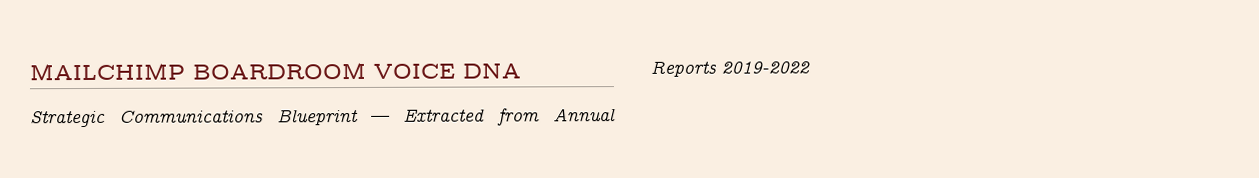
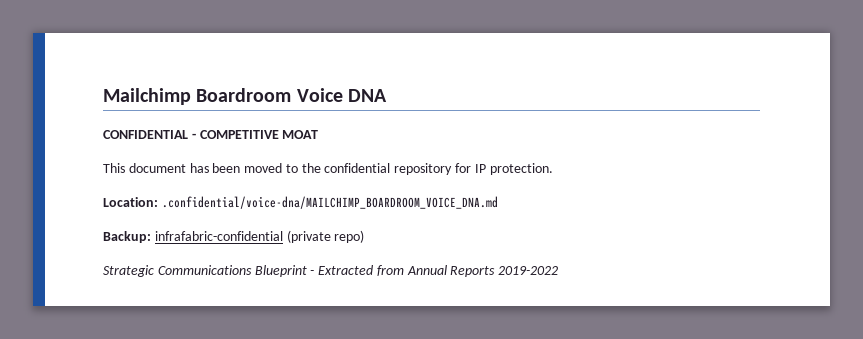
[29,61,521,81] MAILCHIMP BOARDROOM VOICE DNA -> [103,88,387,105] [103,130,319,139] [103,163,553,175] [103,196,498,209] [103,230,365,243] Mailchimp Boardroom Voice DNA // CONFIDENTIAL - COMPETITIVE MOAT // This document has been moved to the confidential repository for IP protection. // Location: .confidential/voice-dna/MAILCHIMP_BOARDROOM_VOICE_DNA.md // Backup: infrafabric-confidential (private repo)
[370,115,390,122] — -> [310,270,315,275] -

